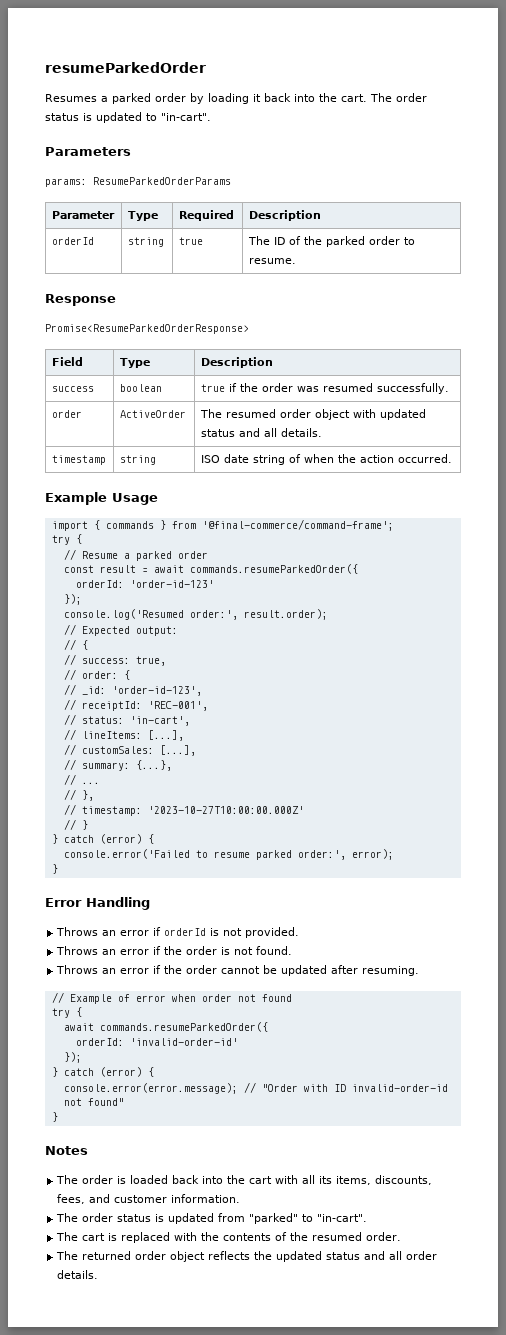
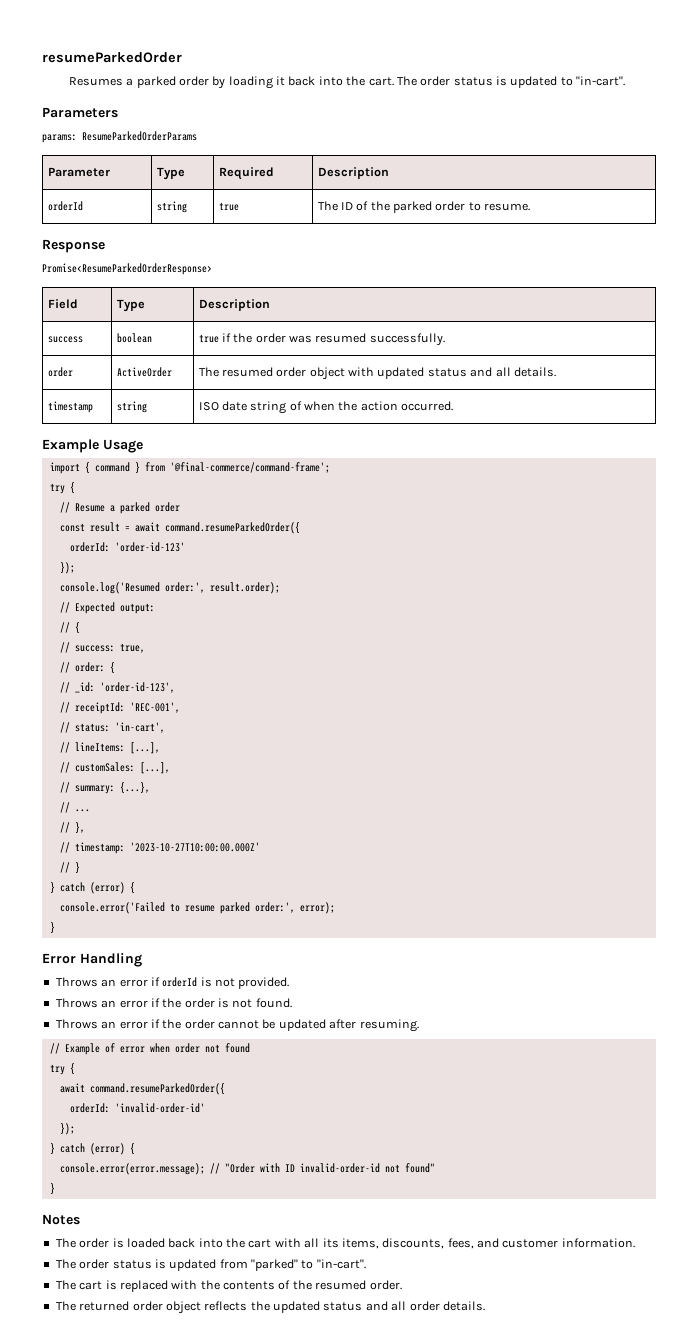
[105,521,154,529] commands -> [94,462,130,472] command
[189,564,358,574] commands.resumeParkedOrder({ -> [164,522,300,534] command.resumeParkedOrder({
[99,1022,268,1032] commands.resumeParkedOrder({ -> [89,1083,225,1095] command.resumeParkedOrder({

